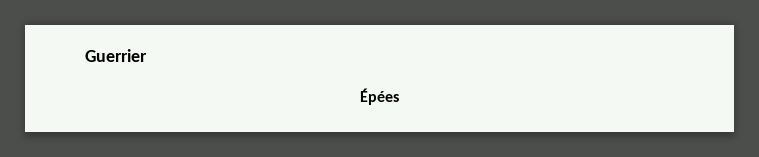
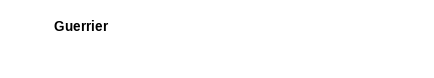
[360,88,399,105] // Épées -> (109, 25) none

